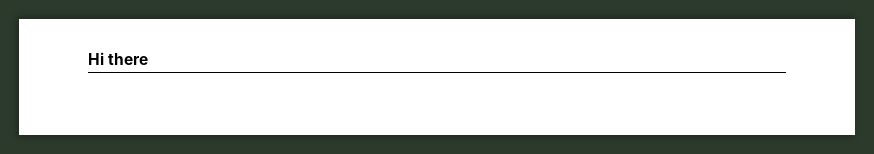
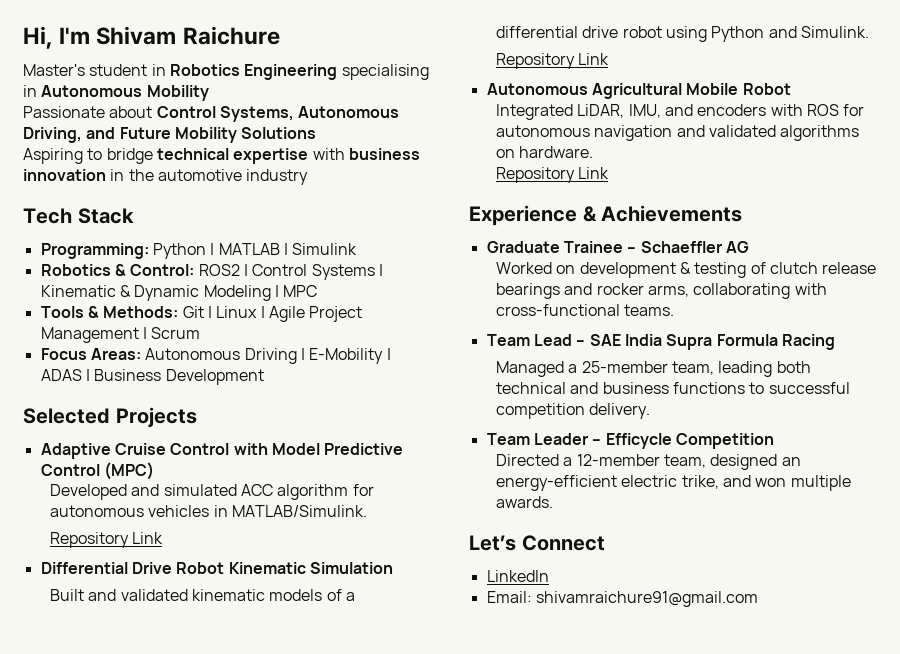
[88,52,149,65] Hi there -> [23,26,280,49] [23,64,429,80] [23,85,209,101] [23,106,400,122] [23,127,317,143] [23,148,420,164] [23,169,309,185] [23,208,134,224] [40,243,358,259] [40,264,383,280] [40,285,318,301] [40,306,363,322] [40,327,201,343] [40,348,391,364] [40,369,264,385] [23,407,197,428] [40,443,404,459] [40,462,154,480] [50,484,374,500] [50,505,368,517] [50,532,164,548] [40,562,393,574] [50,589,356,601] [496,26,870,42] [496,53,610,69] [486,83,791,99] [496,104,865,120] [496,125,860,141] [496,146,594,158] [496,167,610,183] [469,205,743,226] [486,241,749,253] [496,262,877,278] [496,283,827,299] [496,304,675,316] [486,334,835,350] [496,361,811,377] [496,382,850,394] [496,403,651,419] [486,433,774,449] [496,454,801,470] [496,475,851,491] [496,496,554,508] [469,535,605,551] [486,570,549,582] [486,591,758,607] Hi, I'm Shivam Raichure // Master's student in Robotics Engineering specialising in Autonomous Mobility // Passionate about Control Systems, Autonomous Driving, and Future Mobility Solutions // Aspiring to bridge technical expertise with business innovation in the automotive industry // Tech Stack // Programming: Python | MATLAB | Simulink // Robotics & Control: ROS2 | Control Systems | Kinematic & Dynamic Modeling | MPC // Tools & Methods: Git | Linux | Agile Project Management | Scrum // Focus Areas: Autonomous Driving | E-Mobility | ADAS | Business Development // Selected Projects // Adaptive Cruise Control with Model Predictive Control (MPC) // Developed and simulated ACC algorithm for autonomous vehicles in MATLAB/Simulink. // Repository Link // Differential Drive Robot Kinematic Simulation // Built and validated kinematic models of a differential drive robot using Python and Simulink. // Repository Link // Autonomous Agricultural Mobile Robot // Integrated LiDAR, IMU, and encoders with ROS for autonomous navigation and validated algorithms on hardware. // Repository Link // Experience & Achievements // Graduate Trainee – Schaeffler AG // Worked on development & testing of clutch release bearings and rocker arms, collaborating with cross-functional teams. // Team Lead – SAE India Supra Formula Racing // Managed a 25-member team, leading both technical and business functions to successful competition delivery. // Team Leader – Efficycle Competition // Directed a 12-member team, designed an energy-efficient electric trike, and won multiple awards. // Let’s Connect // LinkedIn // Email: shivamraichure91@gmail.com

